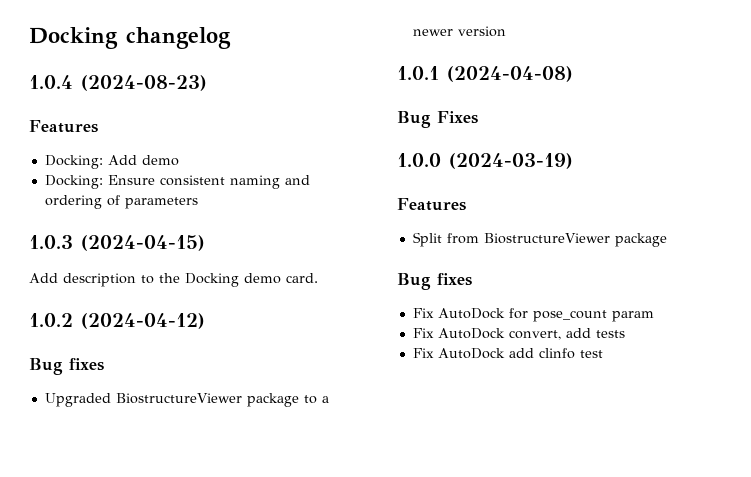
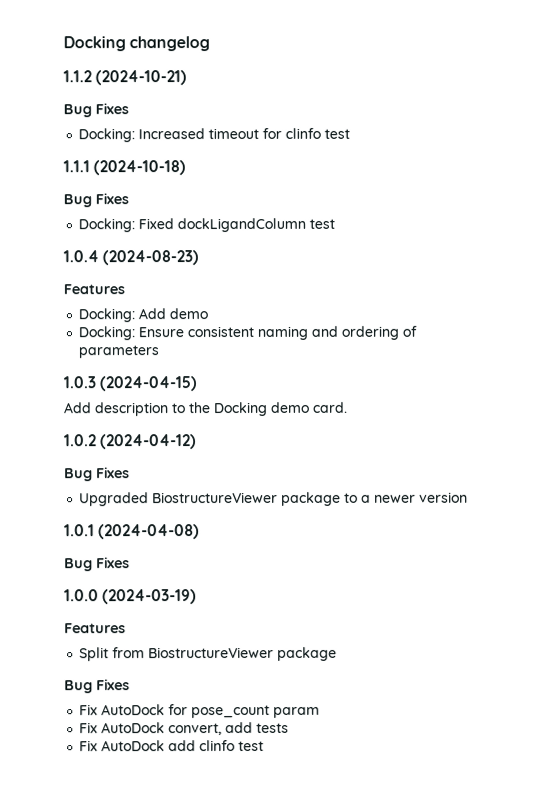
(231, 38) none -> [63,70,188,86] [63,103,129,118] [78,127,351,143] [63,160,187,176] [63,193,129,208] [78,217,336,233] // 1.1.2 (2024-10-21) // Bug Fixes // Docking: Increased timeout for clinfo test // 1.1.1 (2024-10-18) // Bug Fixes // Docking: Fixed dockLigandColumn test
[69,358,104,371] fixes -> [96,467,130,479] Fixes
[437,273,472,286] fixes -> [96,679,130,691] Fixes

